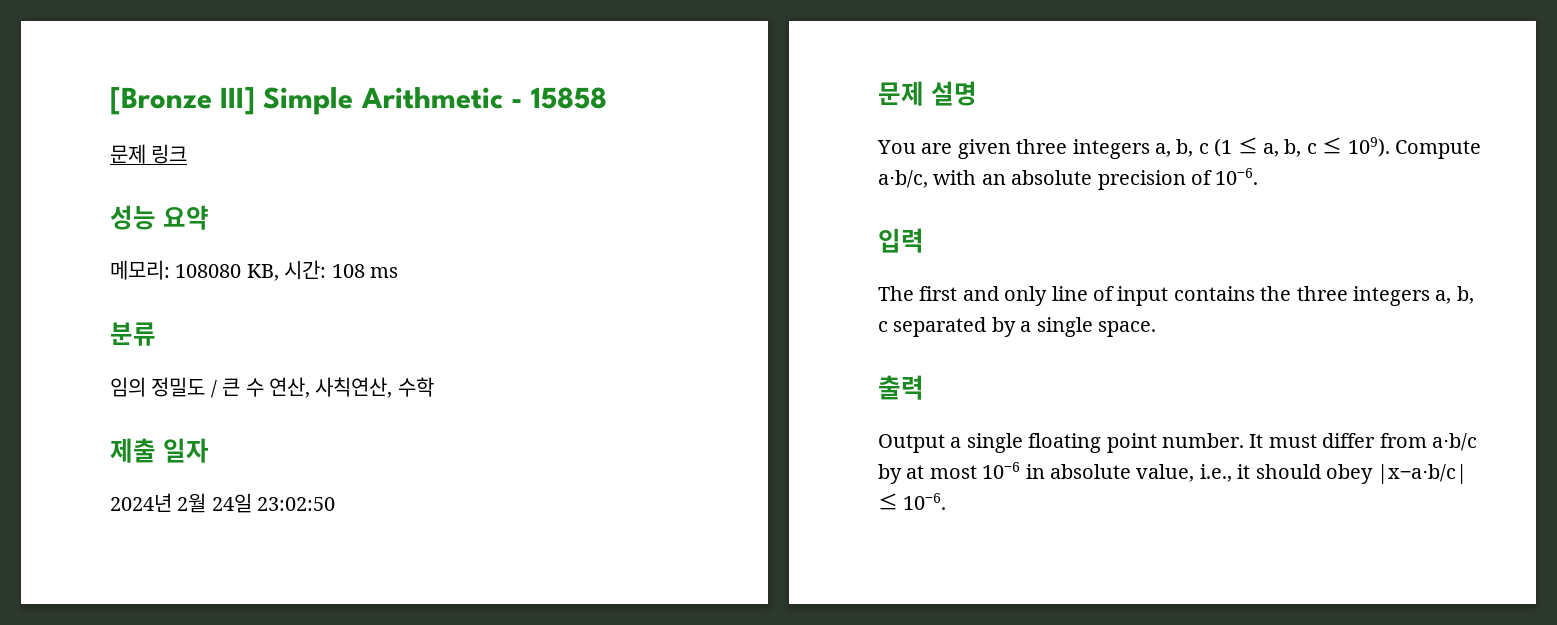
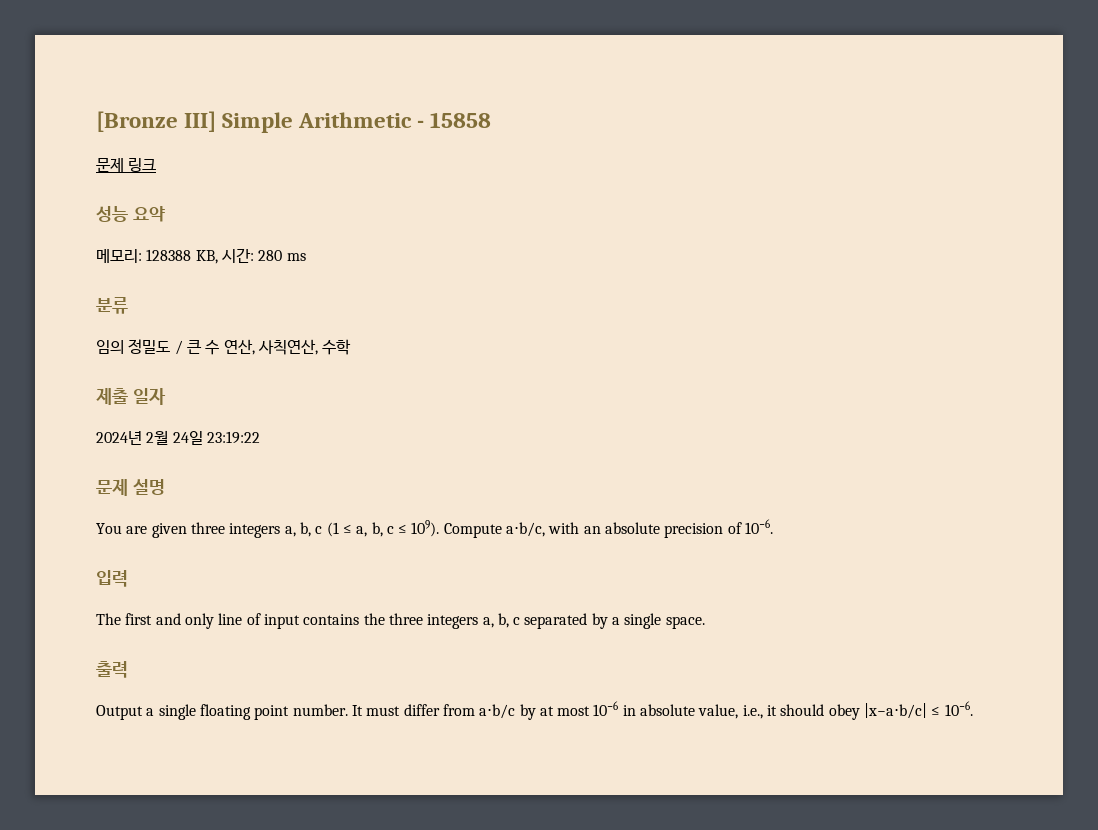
[175,264,242,278] 108080 -> [146,249,192,261] 128388
[331,264,365,278] 108 -> [258,250,283,261] 280
[257,497,336,511] 23:02:50 -> [206,431,260,444] 23:19:22

